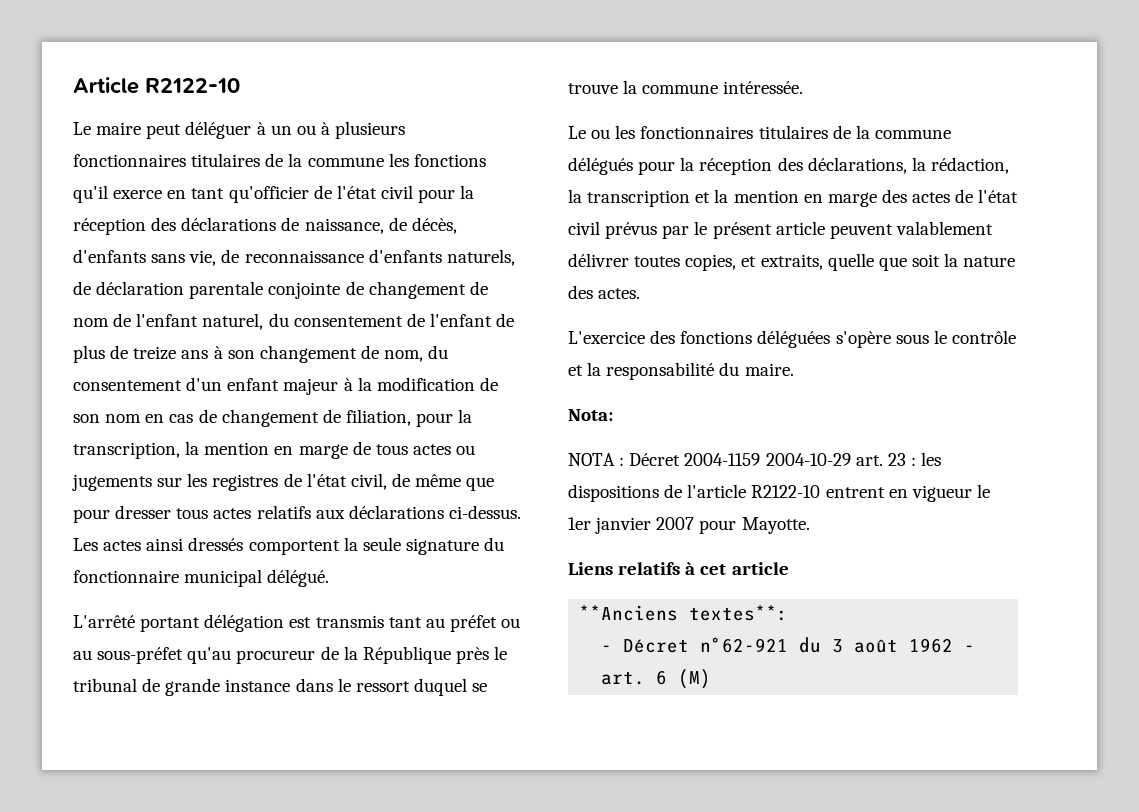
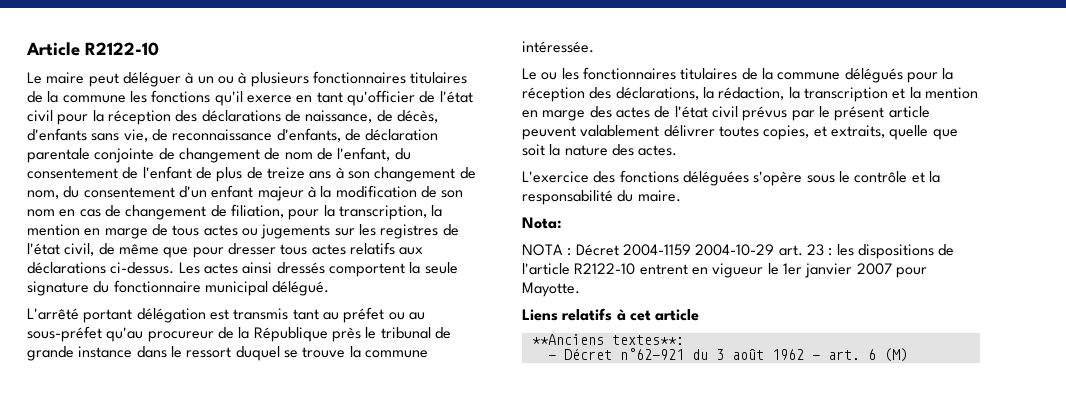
[368,249,515,266] d'enfants naturels, -> [276,128,341,142] d'enfants,
[136,313,264,330] l'enfant naturel, -> [337,147,391,161] l'enfant,

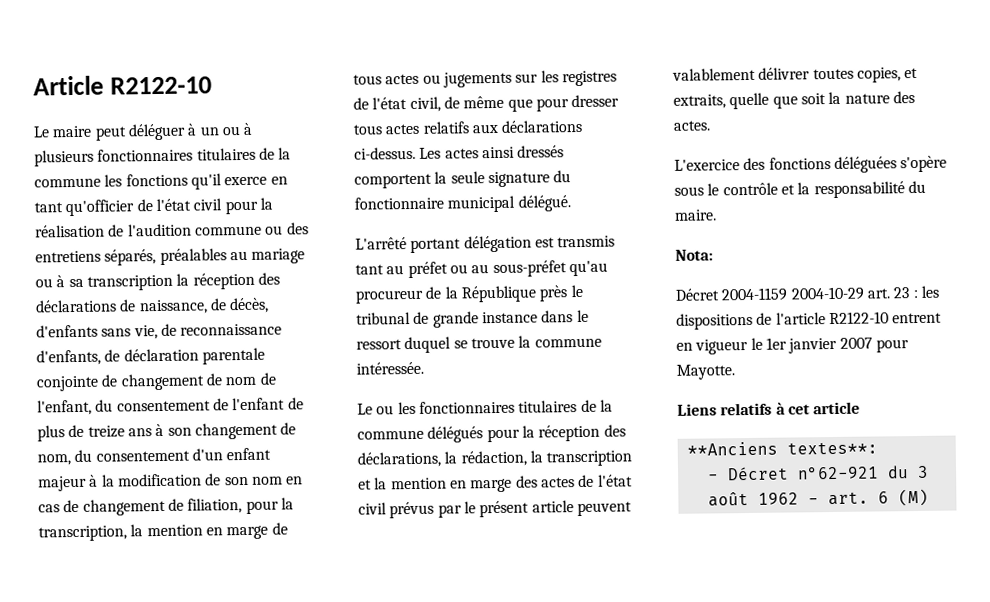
(104, 116) none -> [35,222,309,238] [35,248,306,266] [35,273,190,291] réalisation de l'audition commune ou des entretiens séparés, préalables au mariage ou à sa transcription la
[522,244,572,256] NOTA : -> (713, 255) none

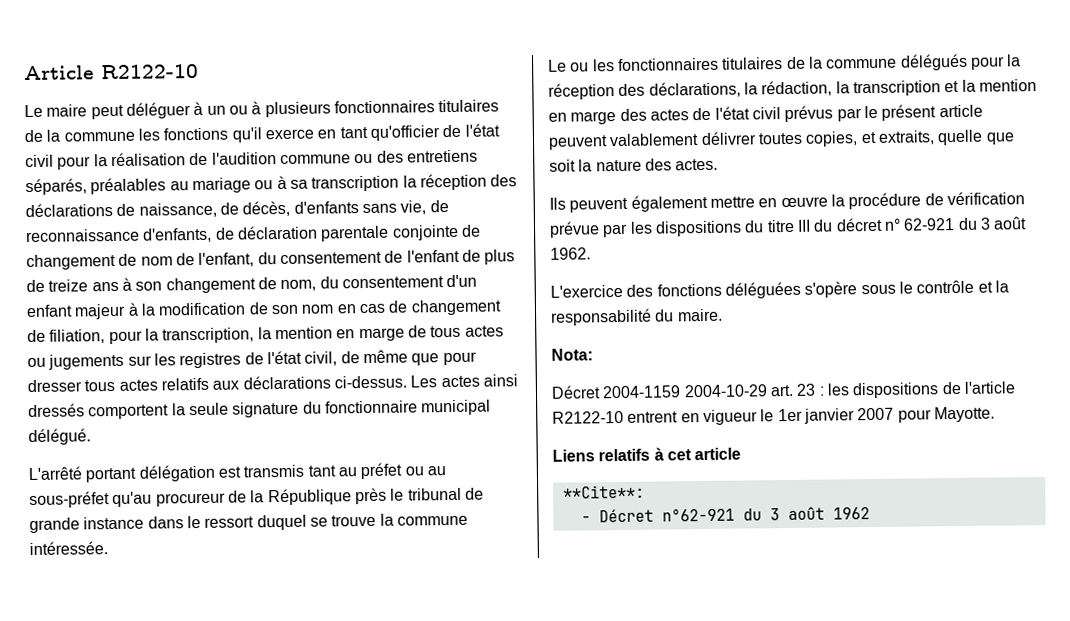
(710, 125) none -> [549,191,1025,213] [549,216,1028,238] [550,247,591,260] // Ils peuvent également mettre en œuvre la procédure de vérification prévue par les dispositions du titre III du décret n° 62-921 du 3 août 1962.
[686,441,878,456] **Anciens textes**: -> [562,484,645,499] **Cite**:
[807,488,929,507] - art. 6 (M) -> (870, 513) none

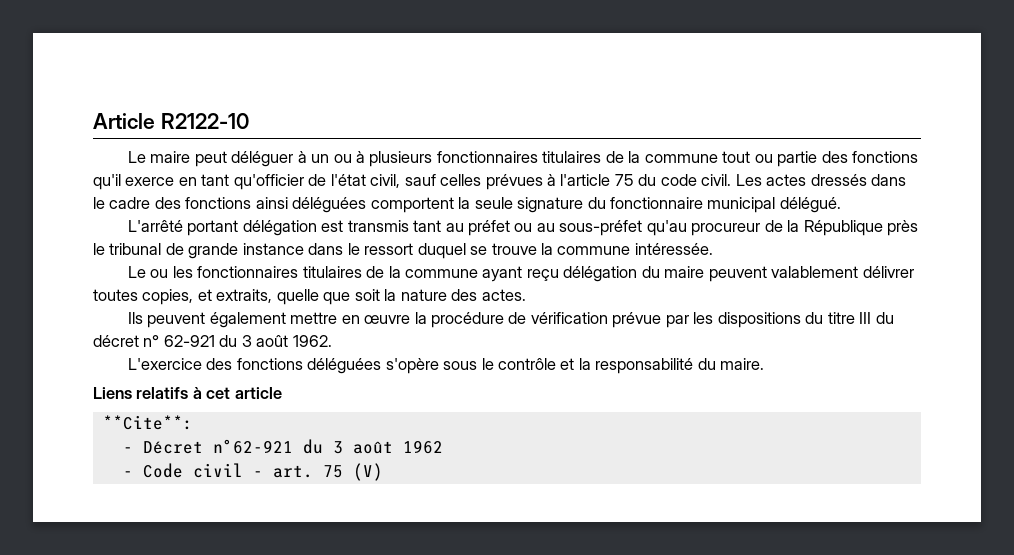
[137,128,160,141] les -> [722,151,848,167] tout ou partie des
[25,149,478,170] [25,173,518,196] [25,200,449,218] [26,224,481,243] [26,249,516,271] [26,274,478,294] [26,299,502,320] [27,325,504,345] [27,349,477,370] [27,374,518,393] [28,403,85,418] civil pour la réalisation de l'audition commune ou des entretiens séparés, préalables au mariage ou à sa transcription la réception des déclarations de naissance, de décès, d'enfants sans vie, de reconnaissance d'enfants, de déclaration parentale conjointe de changement de nom de l'enfant, du consentement de l'enfant de plus de treize ans à son changement de nom, du consentement d'un enfant majeur à la modification de son nom en cas de changement de filiation, pour la transcription, la mention en marge de tous actes ou jugements sur les registres de l'état civil, de même que pour dresser tous actes relatifs aux déclarations ci-dessus. Les actes ainsi dressés -> [370,174,907,190] [93,197,367,213] civil, sauf celles prévues à l'article 75 du code civil. Les actes dressés dans le cadre des fonctions ainsi déléguées
[899,53,1022,71] [548,79,1037,100] [548,104,983,125] délégués pour la réception des déclarations, la rédaction, la transcription et la mention en marge des actes de l'état civil prévus par le présent article -> [482,266,705,282] ayant reçu délégation du maire
[551,348,593,361] [551,381,1016,399] [552,406,995,426] // Nota: // Décret 2004-1159 2004-10-29 art. 23 : les dispositions de l'article R2122-10 entrent en vigueur le 1er janvier 2007 pour Mayotte. -> (765, 364) none
(870, 513) none -> [122,463,383,481] // - Code civil - art. 75 (V)

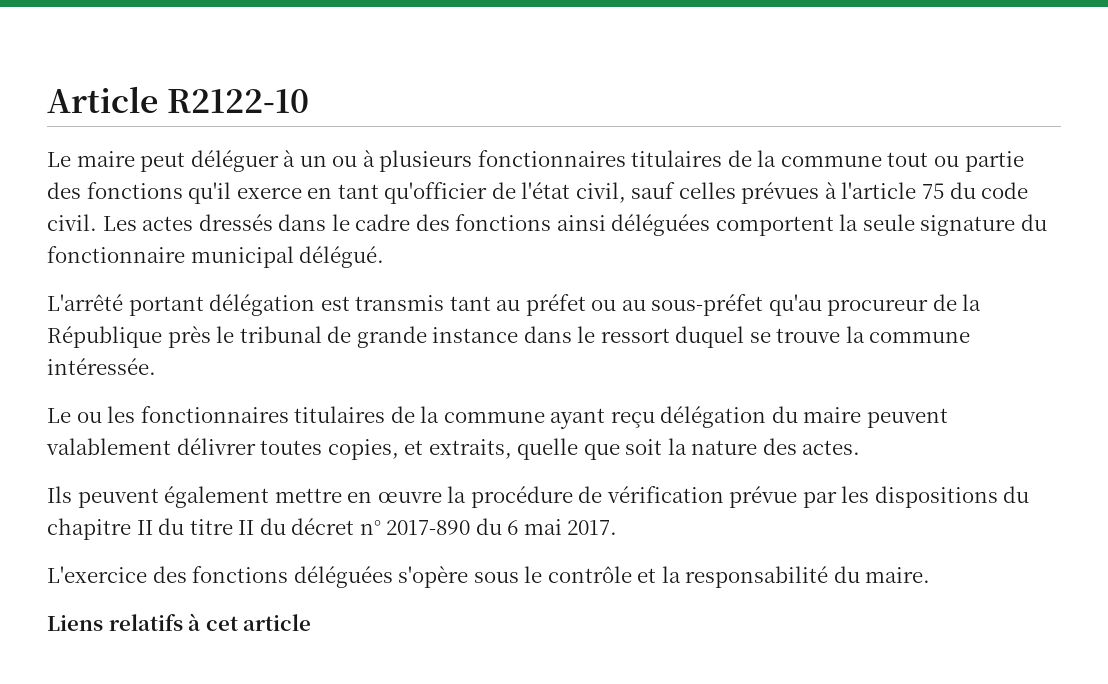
[827,312,894,324] [93,335,332,347] titre III du décret n° 62-921 du 3 août 1962. -> [47,518,618,540] chapitre II du titre II du décret n° 2017-890 du 6 mai 2017.
[102,415,193,430] [122,439,443,454] [122,463,383,481] // **Cite**: // - Décret n°62-921 du 3 août 1962 // - Code civil - art. 75 (V) -> (312, 622) none

